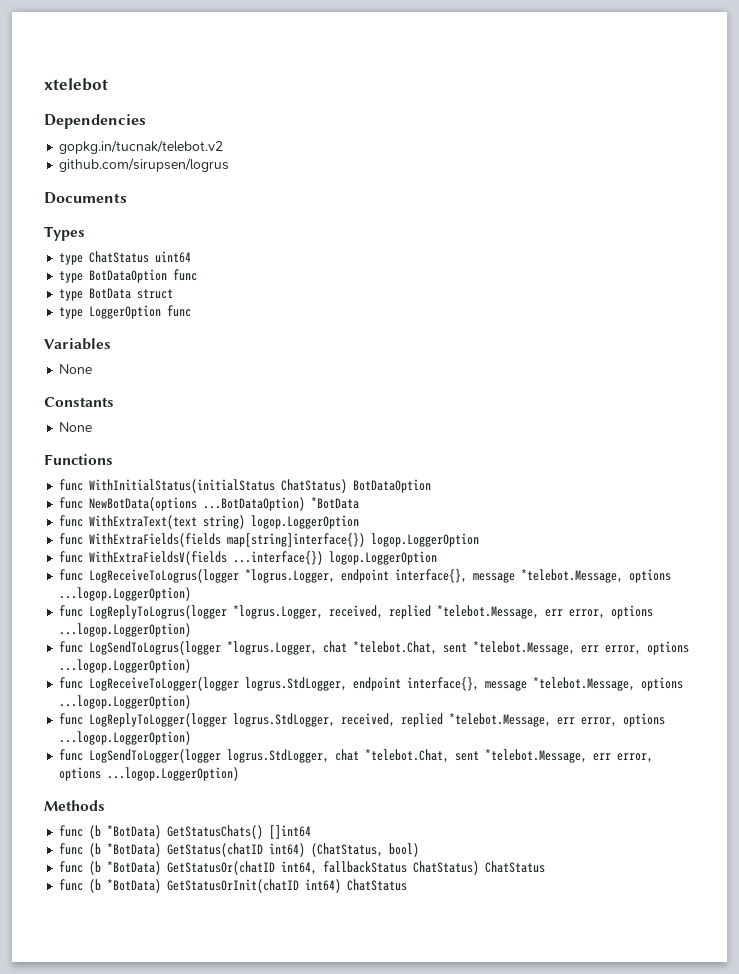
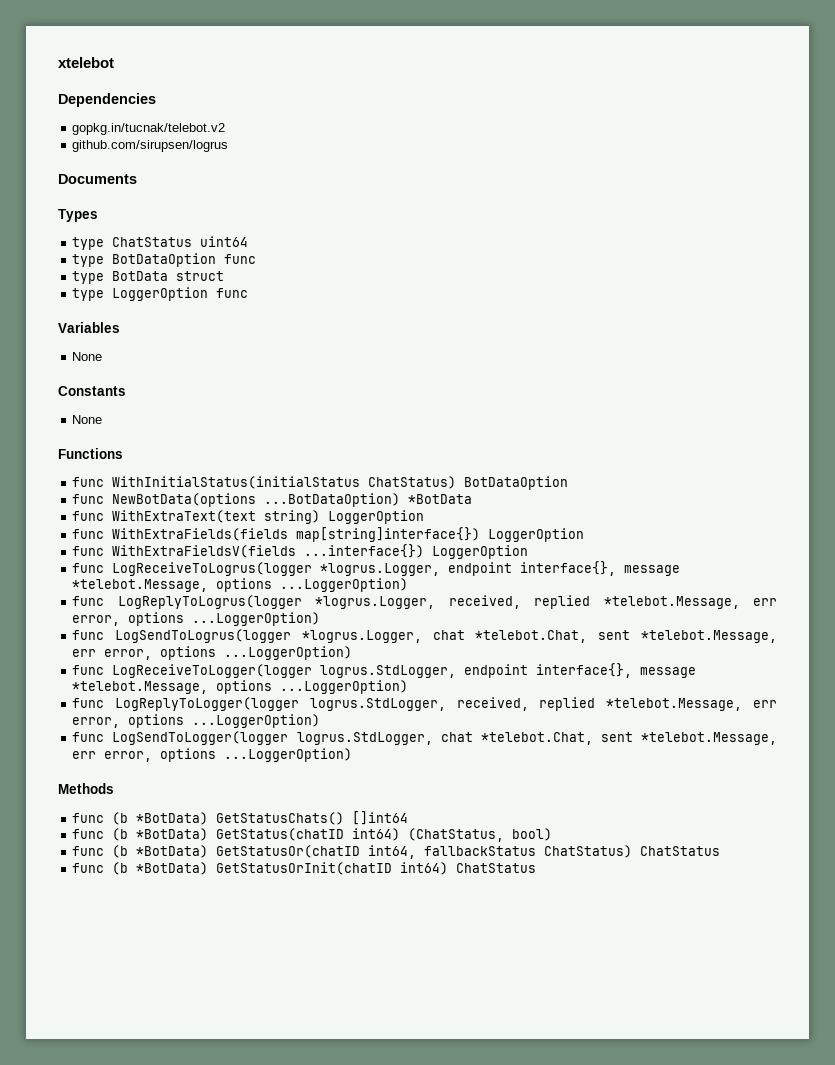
[251,515,360,529] logop.LoggerOption -> [328,510,425,524] LoggerOption
[371,533,480,547] logop.LoggerOption -> [488,528,585,542] LoggerOption
[329,551,438,565] logop.LoggerOption -> [432,545,529,559] LoggerOption
[59,587,192,601] ...logop.LoggerOption) -> [280,578,409,592] ...LoggerOption)
[59,623,192,637] ...logop.LoggerOption) -> [192,612,321,626] ...LoggerOption)
[59,659,192,673] ...logop.LoggerOption) -> [224,646,353,660] ...LoggerOption)
[59,695,192,709] ...logop.LoggerOption) -> [280,680,409,694] ...LoggerOption)
[59,731,192,745] ...logop.LoggerOption) -> [192,714,321,728] ...LoggerOption)
[107,767,240,781] ...logop.LoggerOption) -> [224,748,353,762] ...LoggerOption)

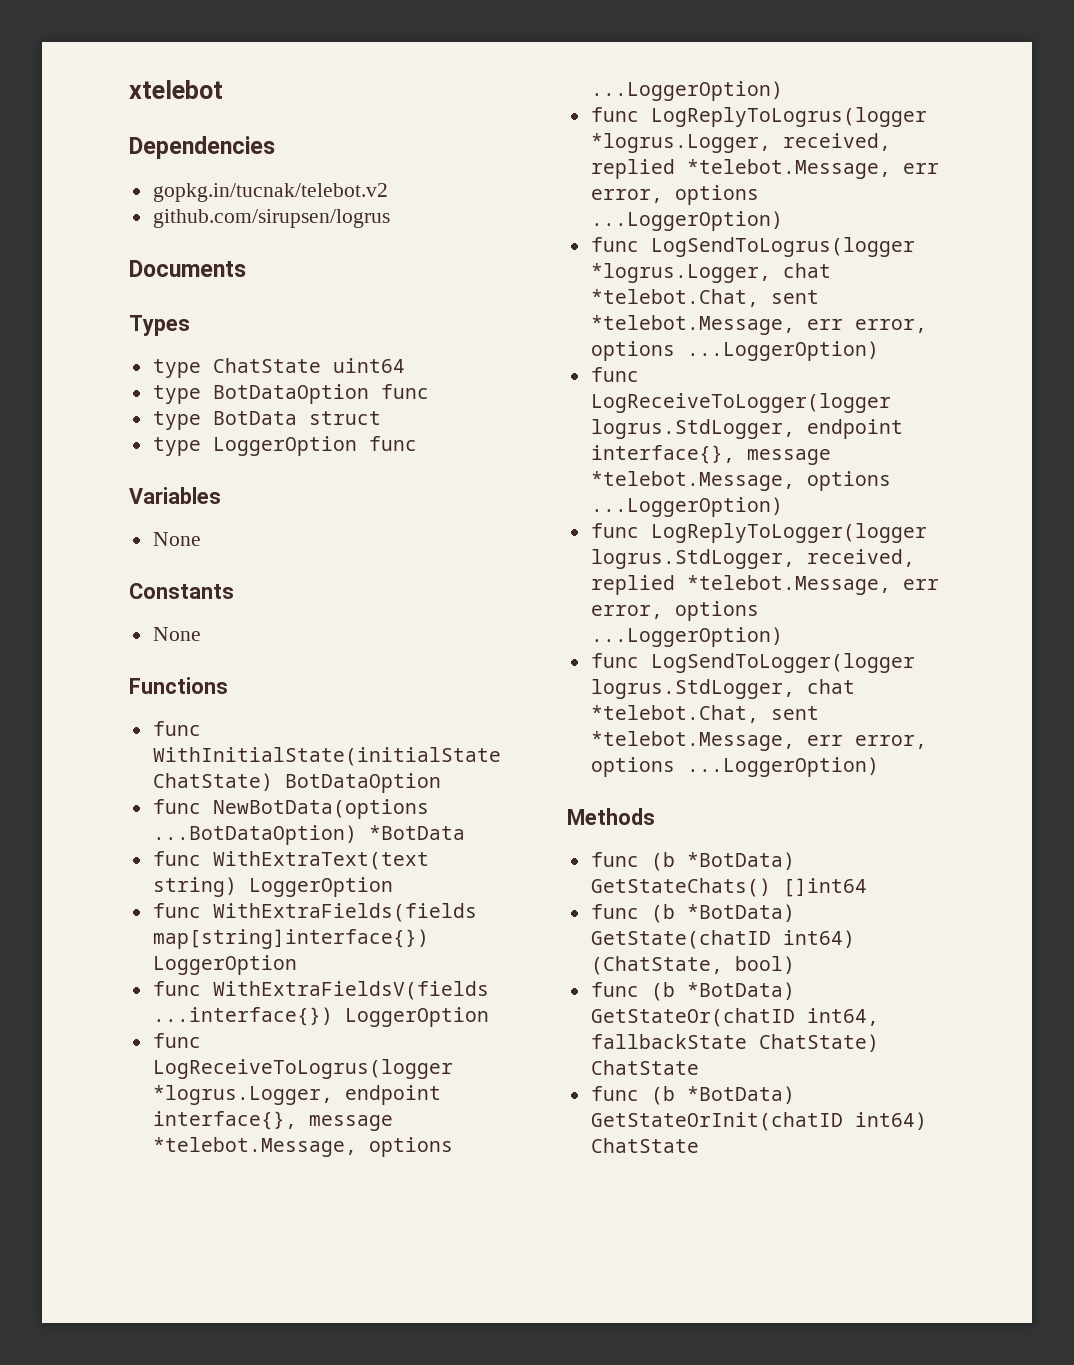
[112,237,193,247] ChatStatus -> [212,358,321,373] ChatState
[112,476,457,489] WithInitialStatus(initialStatus ChatStatus) -> [152,747,501,766] [152,773,273,791] WithInitialState(initialState ChatState)
[216,812,345,825] GetStatusChats() -> [590,878,771,897] GetStateChats()
[216,828,505,842] GetStatus(chatID int64) (ChatStatus, -> [590,930,855,949] [590,956,723,975] GetState(chatID int64) (ChatState,
[216,845,721,859] [72,862,537,875] GetStatusOr(chatID int64, fallbackStatus ChatStatus) ChatStatus // func (b *BotData) GetStatusOrInit(chatID int64) ChatStatus -> [590,1008,879,1027] [590,1034,879,1052] [590,1060,699,1075] [590,1086,795,1105] [590,1112,927,1131] [590,1138,699,1153] GetStateOr(chatID int64, fallbackState ChatState) ChatState // func (b *BotData) GetStateOrInit(chatID int64) ChatState

